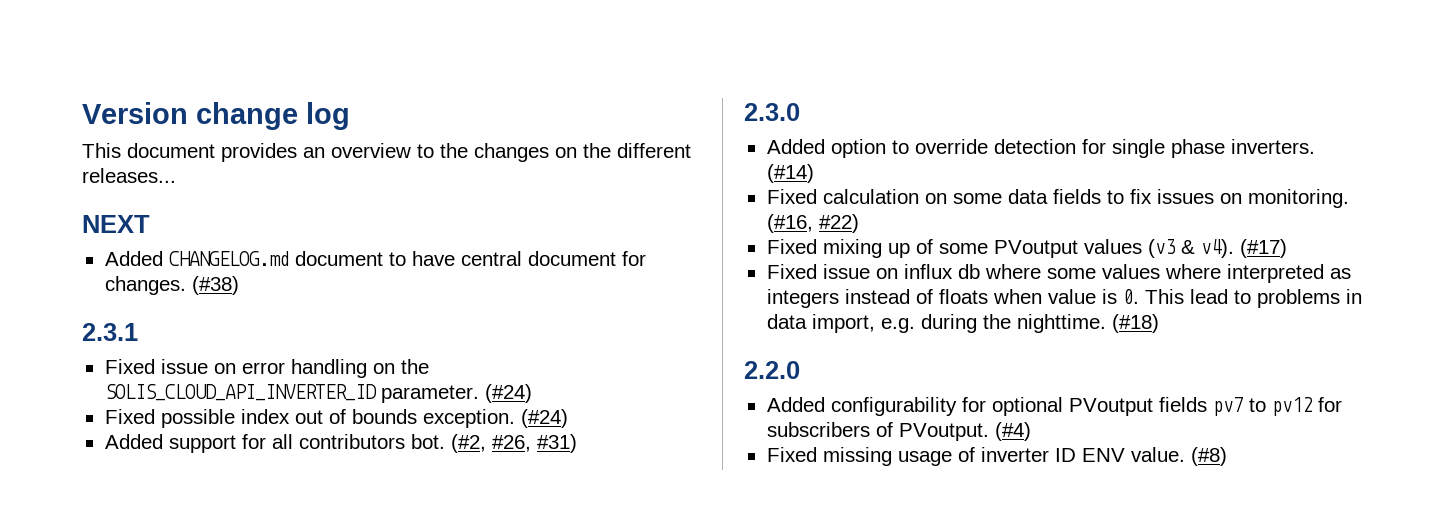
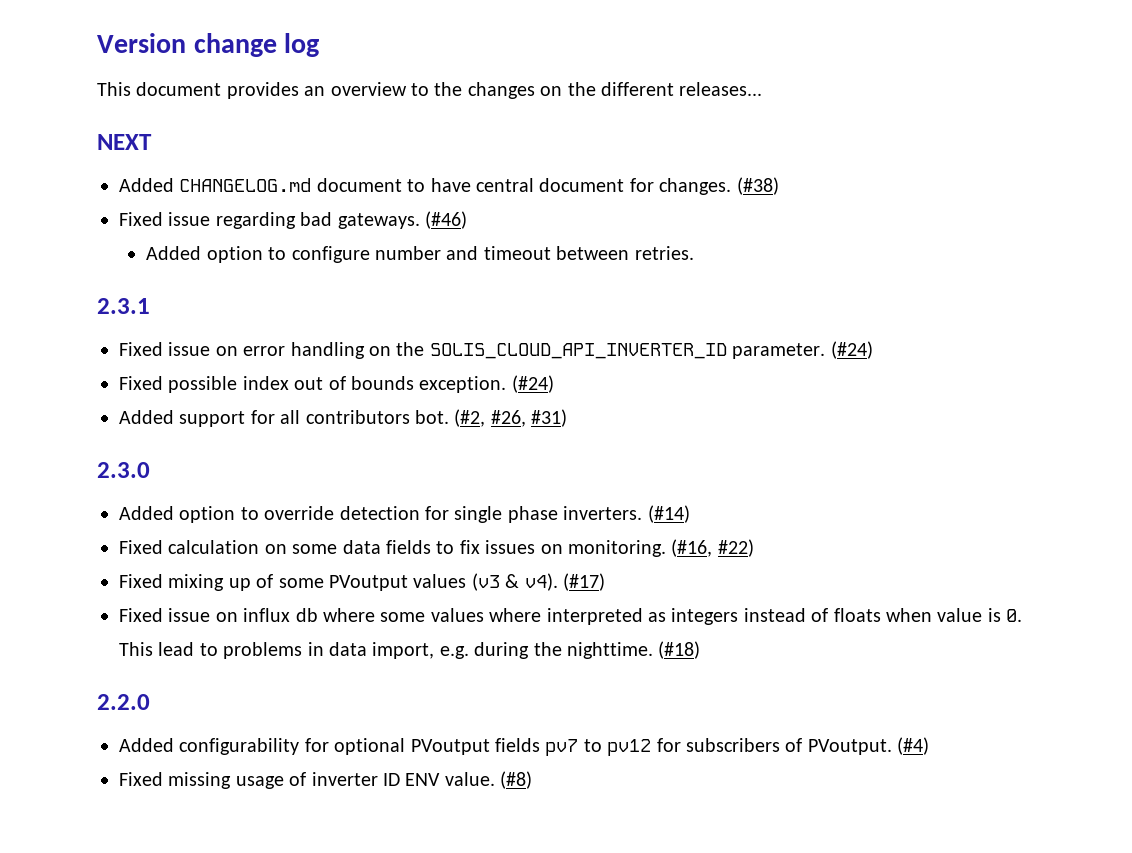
(239, 285) none -> [119,211,467,229] [146,246,694,263] // Fixed issue regarding bad gateways. (#46) // Added option to configure number and timeout between retries.

